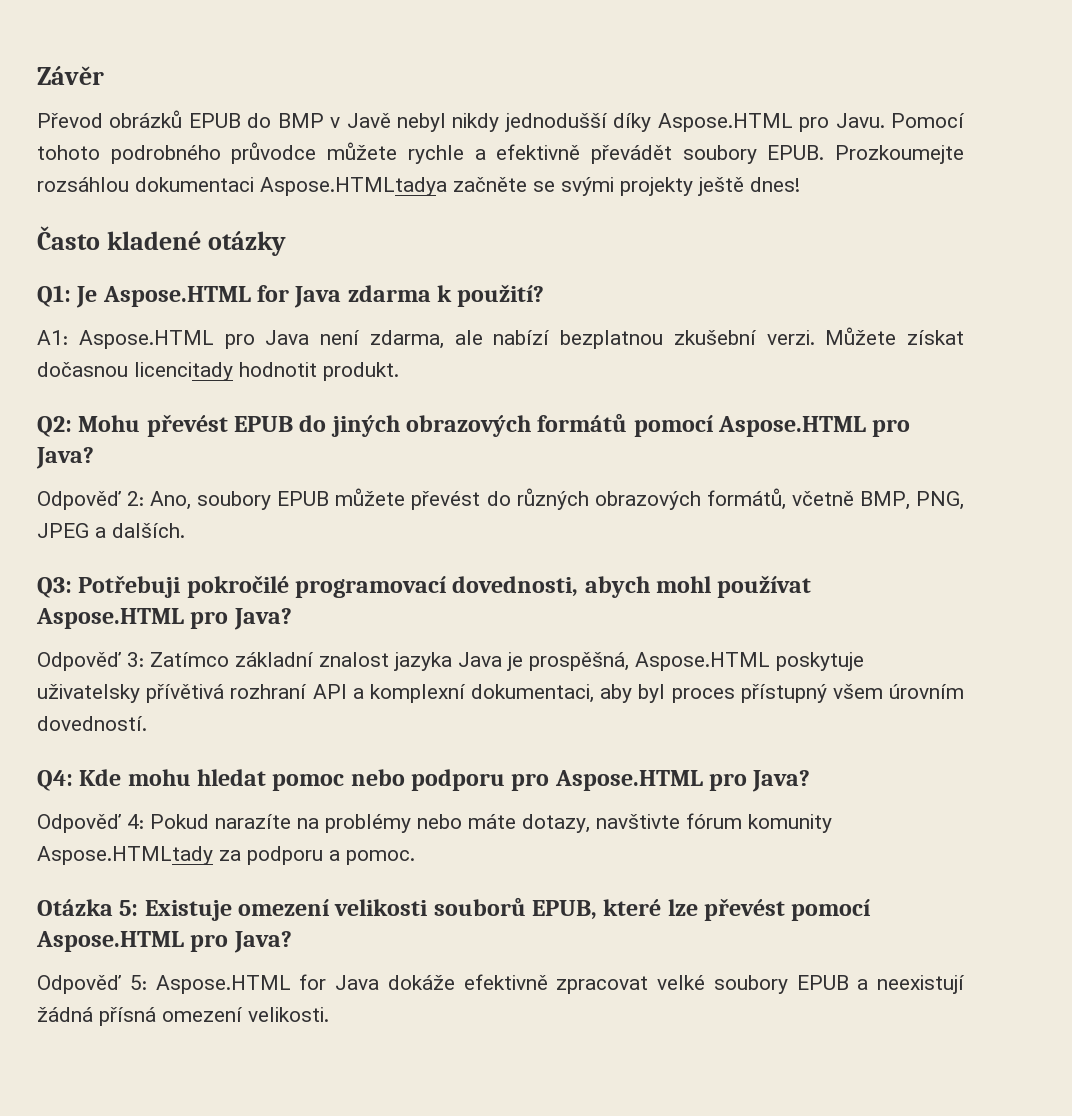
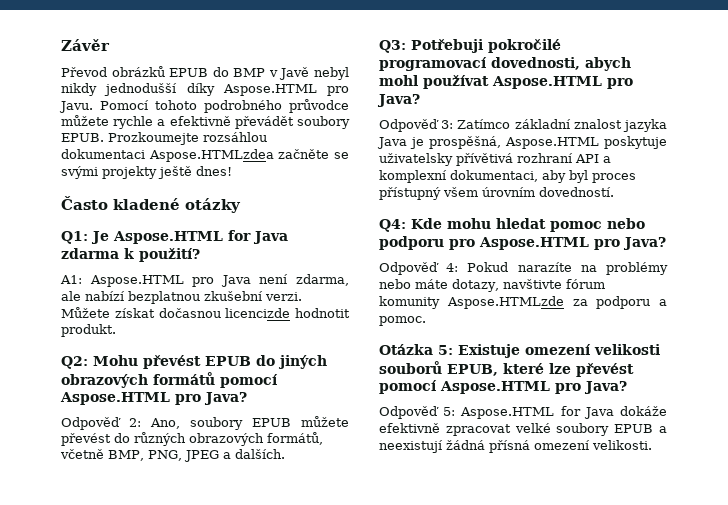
[260,177,447,196] Aspose.HTMLtadya -> [148,149,274,162] Aspose.HTMLzdea
[134,362,233,381] licencitady -> [225,308,291,318] licencizde
[37,846,213,865] Aspose.HTMLtady -> [446,296,564,309] Aspose.HTMLzde

